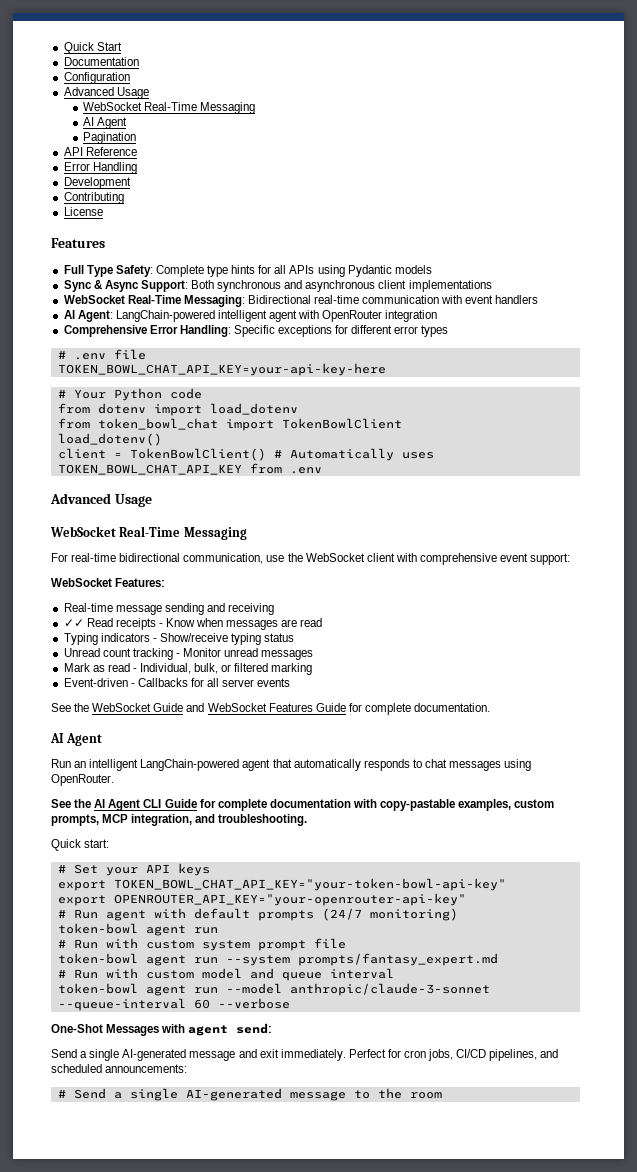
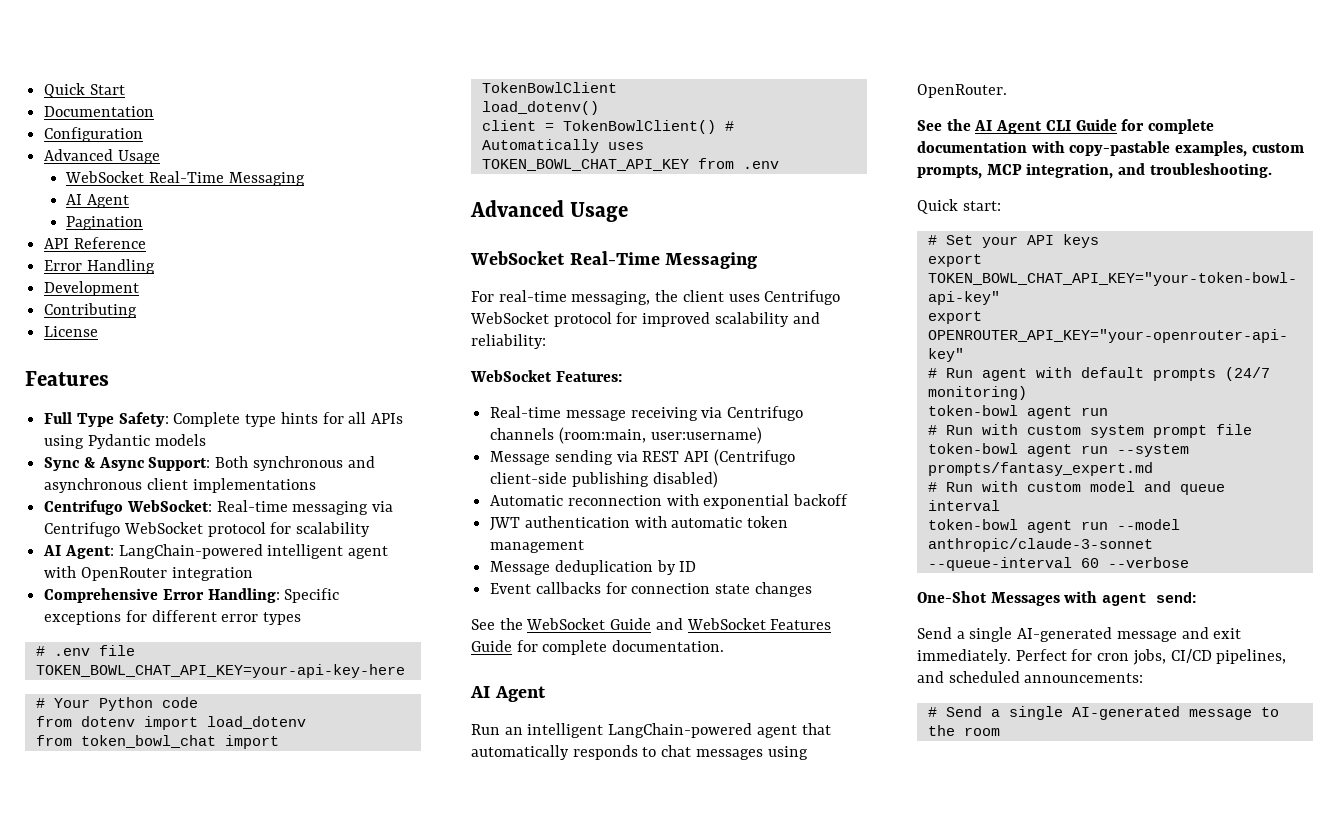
[63,295,539,307] WebSocket Real-Time Messaging: Bidirectional real-time communication with event handlers -> [44,500,394,515] [44,522,371,537] Centrifugo WebSocket: Real-time messaging via Centrifugo WebSocket protocol for scalability
[119,553,571,565] [51,578,166,587] [63,603,275,615] [63,618,323,630] [63,633,295,645] [63,648,314,660] [63,663,313,675] [63,678,291,687] bidirectional communication, use the WebSocket client with comprehensive event support: // WebSocket Features: // Real-time message sending and receiving // ✓✓ Read receipts - Know when messages are read // Typing indicators - Show/receive typing status // Unread count tracking - Monitor unread messages // Mark as read - Individual, bulk, or filtered marking // Event-driven - Callbacks for all server events -> [571,290,841,305] [470,312,820,327] [471,334,546,349] [470,370,622,382] [490,406,804,421] [490,427,762,444] [490,449,795,466] [490,471,718,488] [490,494,849,509] [490,516,789,531] [490,540,585,553] [490,560,697,575] [490,582,812,597] messaging, the client uses Centrifugo WebSocket protocol for improved scalability and reliability: // WebSocket Features: // Real-time message receiving via Centrifugo channels (room:main, user:username) // Message sending via REST API (Centrifugo client-side publishing disabled) // Automatic reconnection with exponential backoff // JWT authentication with automatic token management // Message deduplication by ID // Event callbacks for connection state changes

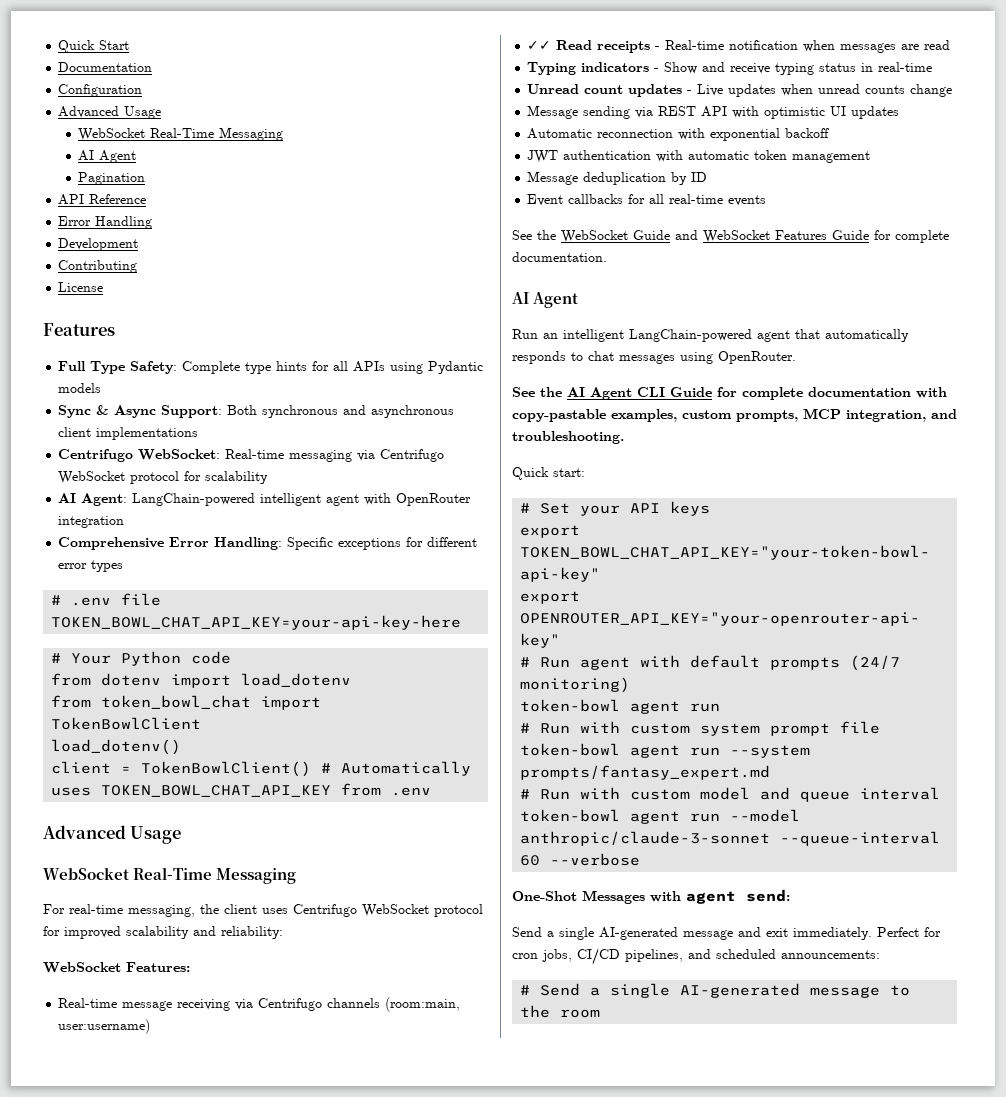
(762, 435) none -> [527,40,951,53] [527,62,933,75] [527,84,953,97] // ✓✓ Read receipts - Real-time notification when messages are read // Typing indicators - Show and receive typing status in real-time // Unread count updates - Live updates when unread counts change
[713,449,795,466] [490,471,718,488] (Centrifugo client-side publishing disabled) -> [732,106,900,119] with optimistic UI updates
[631,582,812,597] connection state changes -> [649,194,767,206] all real-time events

